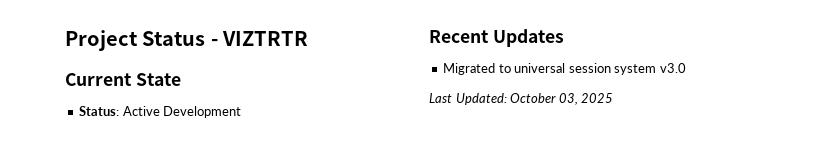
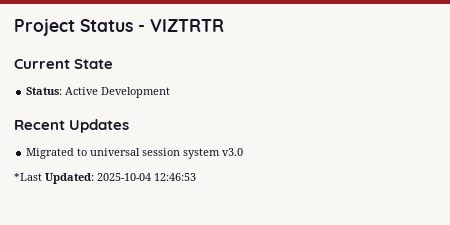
[429,93,614,105] Last Updated: October 03, 2025 -> [14,173,196,184] *Last Updated: 2025-10-04 12:46:53

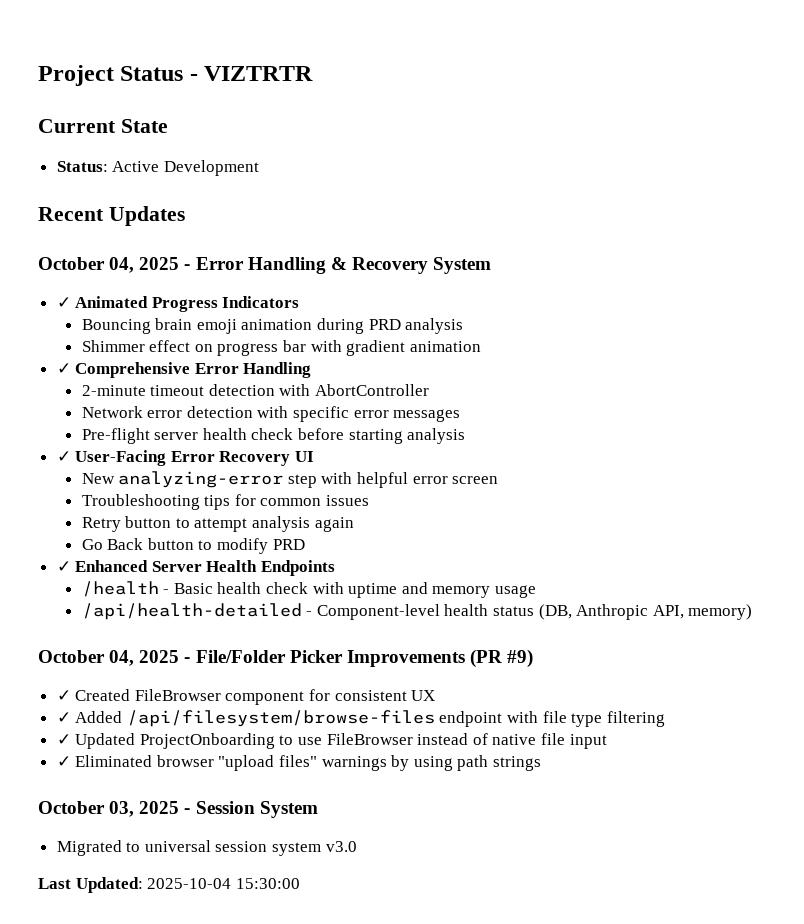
(130, 126) none -> [38,257,492,274] [56,296,300,312] [81,318,464,334] [81,340,481,356] [56,362,312,378] [81,384,429,396] [81,406,461,422] [81,428,466,444] [56,450,315,466] [81,471,499,488] [81,494,369,510] [81,516,354,532] [81,538,305,554] [56,560,336,576] [81,581,536,598] [81,603,753,620] [38,649,534,668] [56,689,436,705] [56,710,665,727] [56,733,607,749] [56,755,542,771] [38,801,318,818] // October 04, 2025 - Error Handling & Recovery System // ✓ Animated Progress Indicators // Bouncing brain emoji animation during PRD analysis // Shimmer effect on progress bar with gradient animation // ✓ Comprehensive Error Handling // 2-minute timeout detection with AbortController // Network error detection with specific error messages // Pre-flight server health check before starting analysis // ✓ User-Facing Error Recovery UI // New analyzing-error step with helpful error screen // Troubleshooting tips for common issues // Retry button to attempt analysis again // Go Back button to modify PRD // ✓ Enhanced Server Health Endpoints // /health - Basic health check with uptime and memory usage // /api/health-detailed - Component-level health status (DB, Anthropic API, memory) // October 04, 2025 - File/Folder Picker Improvements (PR #9) // ✓ Created FileBrowser component for consistent UX // ✓ Added /api/filesystem/browse-files endpoint with file type filtering // ✓ Updated ProjectOnboarding to use FileBrowser instead of native file input // ✓ Eliminated browser "upload files" warnings by using path strings // October 03, 2025 - Session System
[14,173,42,181] *Last -> [38,878,71,889] Last
[154,173,196,181] 12:46:53 -> [235,878,300,889] 15:30:00

